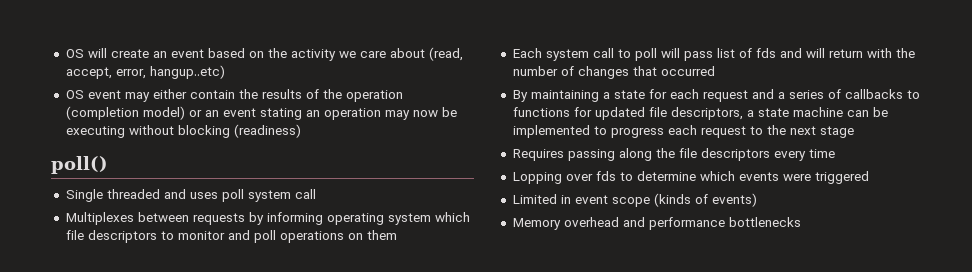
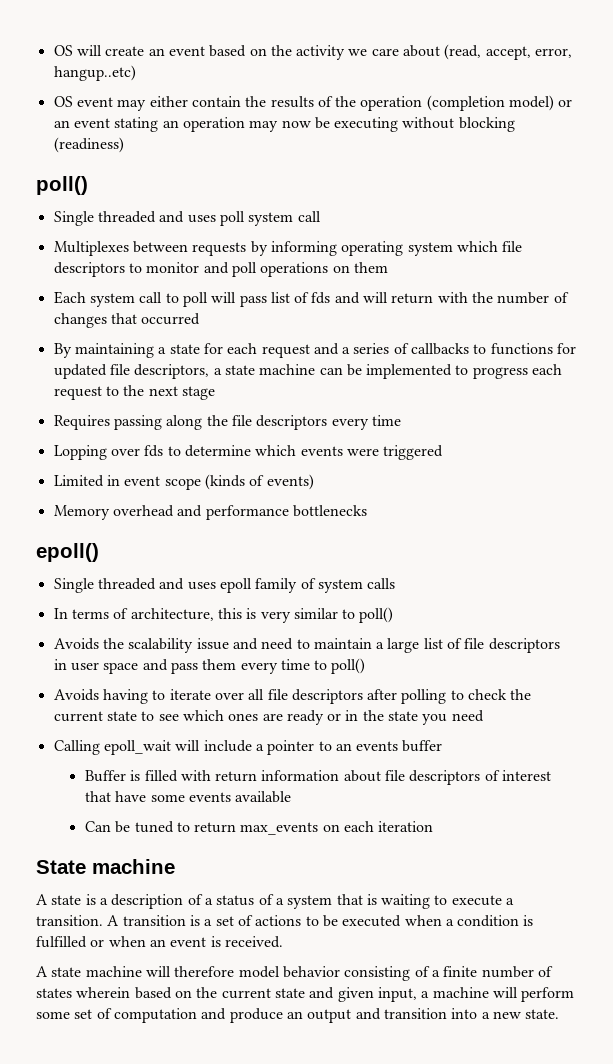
(801, 222) none -> [36,543,99,562] [53,578,396,593] [53,607,394,623] [53,638,560,653] [53,658,366,674] [53,689,532,704] [53,710,484,725] [53,740,443,755] [84,770,552,785] [84,791,292,803] [84,821,434,835] [36,859,175,874] [36,894,515,909] [36,915,534,927] [36,936,283,948] [36,966,553,981] [36,987,575,1002] [36,1008,560,1023] // epoll() // Single threaded and uses epoll family of system calls // In terms of architecture, this is very similar to poll() // Avoids the scalability issue and need to maintain a large list of file descriptors in user space and pass them every time to poll() // Avoids having to iterate over all file descriptors after polling to check the current state to see which ones are ready or in the state you need // Calling epoll_wait will include a pointer to an events buffer // Buffer is filled with return information about file descriptors of interest that have some events available // Can be tuned to return max_events on each iteration // State machine // A state is a description of a status of a system that is waiting to execute a transition. A transition is a set of actions to be executed when a condition is fulfilled or when an event is received. // A state machine will therefore model behavior consisting of a finite number of states wherein based on the current state and given input, a machine will perform some set of computation and produce an output and transition into a new state.

